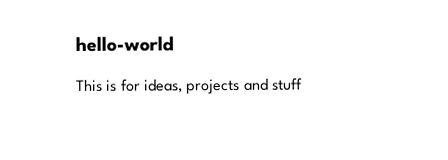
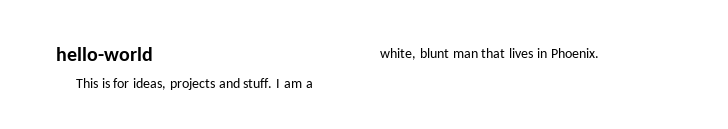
[270,77,303,91] stuff -> [243,78,313,88] [380,48,599,60] stuff. I am a white, blunt man that lives in Phoenix.

